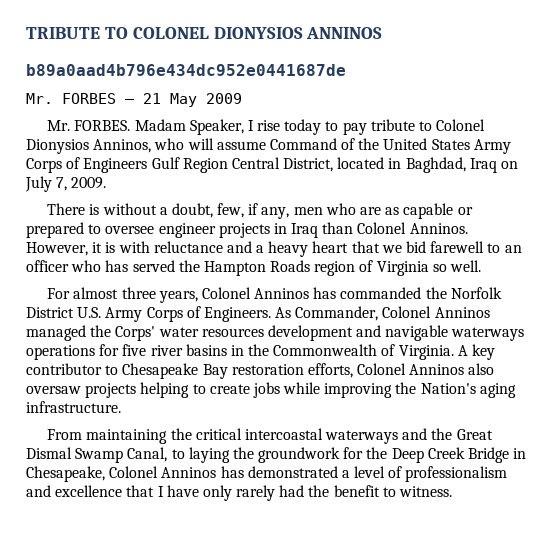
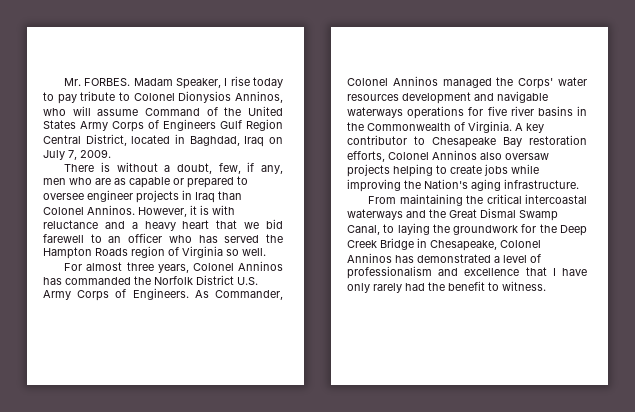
[26,27,383,39] [26,64,346,76] [26,93,242,107] TRIBUTE TO COLONEL DIONYSIOS ANNINOS // b89a0aad4b796e434dc952e0441687de // Mr. FORBES — 21 May 2009 // -> (64, 82) none

